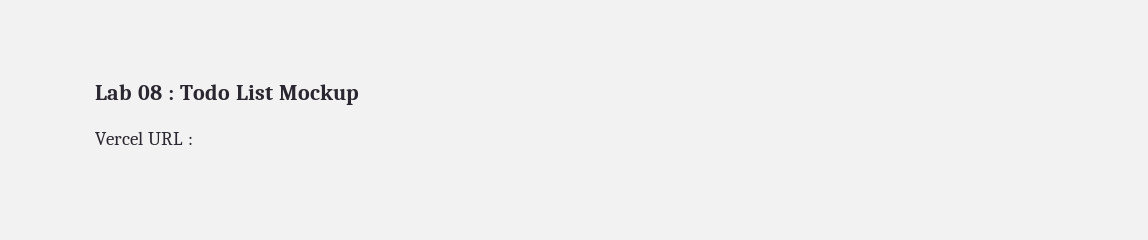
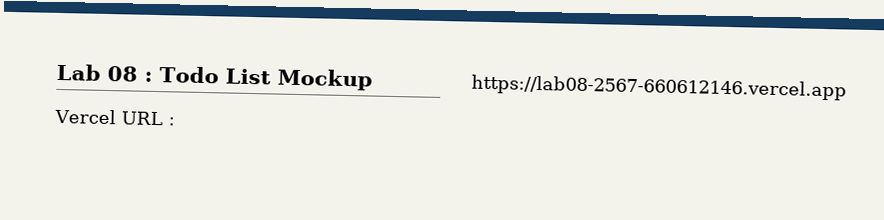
(194, 140) none -> [471,74,847,101] https://lab08-2567-660612146.vercel.app

